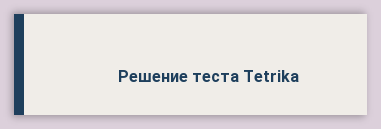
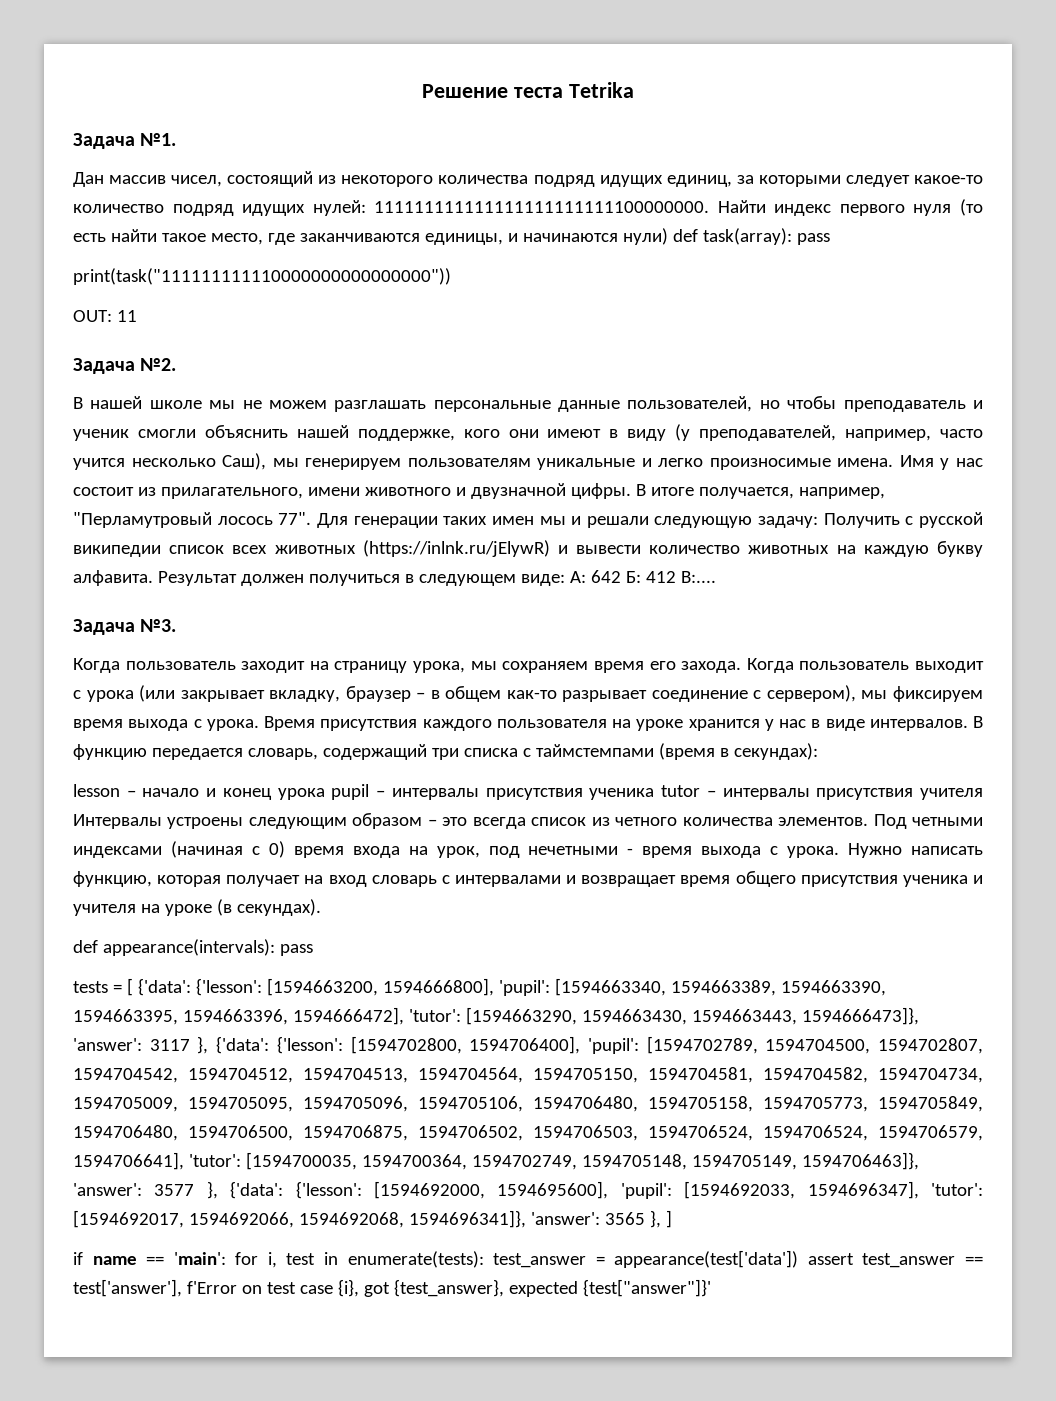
(300, 76) none -> [73,133,177,149] [73,171,984,187] [73,199,983,216] [73,228,830,245] [73,268,451,285] [73,310,137,322] [73,358,177,374] [73,396,983,412] [73,424,983,441] [73,453,984,470] [73,483,885,499] [73,512,983,528] [73,540,983,557] [73,570,716,586] [73,619,177,635] [73,658,984,673] [73,685,983,702] [73,716,983,731] [73,743,818,760] [73,784,984,800] [73,813,983,829] [73,841,983,858] [73,871,983,887] [73,899,321,916] [73,939,313,956] [73,978,886,996] [73,1007,919,1025] [73,1036,984,1054] [73,1067,983,1083] [73,1096,983,1112] [73,1125,983,1141] [73,1152,919,1170] [73,1181,983,1199] [73,1210,672,1228] [73,1250,983,1268] [73,1279,711,1297] // Задача №1. // Дан массив чисел, состоящий из некоторого количества подряд идущих единиц, за которыми следует какое-то количество подряд идущих нулей: 111111111111111111111111100000000. Найти индекс первого нуля (то есть найти такое место, где заканчиваются единицы, и начинаются нули) def task(array): pass // print(task("111111111110000000000000000")) // OUT: 11 // Задача №2. // В нашей школе мы не можем разглашать персональные данные пользователей, но чтобы преподаватель и ученик смогли объяснить нашей поддержке, кого они имеют в виду (у преподавателей, например, часто учится несколько Саш), мы генерируем пользователям уникальные и легко произносимые имена. Имя у нас состоит из прилагательного, имени животного и двузначной цифры. В итоге получается, например, "Перламутровый лосось 77". Для генерации таких имен мы и решали следующую задачу: Получить с русской википедии список всех животных (https://inlnk.ru/jElywR) и вывести количество животных на каждую букву алфавита. Результат должен получиться в следующем виде: А: 642 Б: 412 В:.... // Задача №3. // Когда пользователь заходит на страницу урока, мы сохраняем время его захода. Когда пользователь выходит с урока (или закрывает вкладку, браузер – в общем как-то разрывает соединение с сервером), мы фиксируем время выхода с урока. Время присутствия каждого пользователя на уроке хранится у нас в виде интервалов. В функцию передается словарь, содержащий три списка с таймстемпами (время в секундах): // lesson – начало и конец урока pupil – интервалы присутствия ученика tutor – интервалы присутствия учителя Интервалы устроены следующим образом – это всегда список из четного количества элементов. Под четными индексами (начиная с 0) время входа на урок, под нечетными - время выхода с урока. Нужно написать функцию, которая получает на вход словарь с интервалами и возвращает время общего присутствия ученика и учителя на уроке (в секундах). // def appearance(intervals): pass // tests = [ {'data': {'lesson': [1594663200, 1594666800], 'pupil': [1594663340, 1594663389, 1594663390, 1594663395, 1594663396, 1594666472], 'tutor': [1594663290, 1594663430, 1594663443, 1594666473]}, 'answer': 3117 }, {'data': {'lesson': [1594702800, 1594706400], 'pupil': [1594702789, 1594704500, 1594702807, 1594704542, 1594704512, 1594704513, 1594704564, 1594705150, 1594704581, 1594704582, 1594704734, 1594705009, 1594705095, 1594705096, 1594705106, 1594706480, 1594705158, 1594705773, 1594705849, 1594706480, 1594706500, 1594706875, 1594706502, 1594706503, 1594706524, 1594706524, 1594706579, 1594706641], 'tutor': [1594700035, 1594700364, 1594702749, 1594705148, 1594705149, 1594706463]}, 'answer': 3577 }, {'data': {'lesson': [1594692000, 1594695600], 'pupil': [1594692033, 1594696347], 'tutor': [1594692017, 1594692066, 1594692068, 1594696341]}, 'answer': 3565 }, ] // if name == 'main': for i, test in enumerate(tests): test_answer = appearance(test['data']) assert test_answer == test['answer'], f'Error on test case {i}, got {test_answer}, expected {test["answer"]}'

